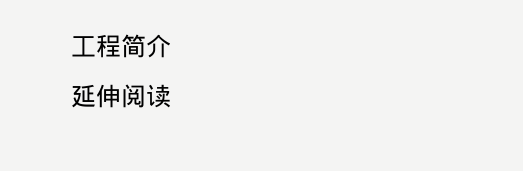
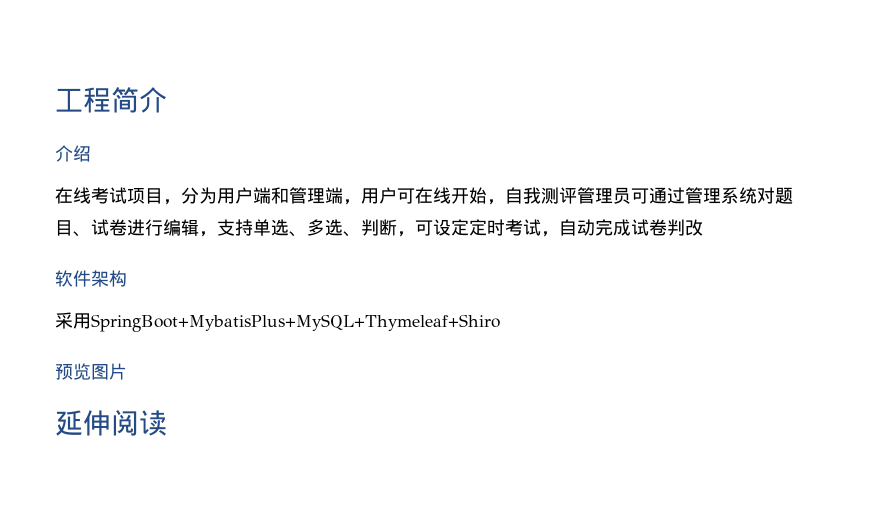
(171, 46) none -> [55,145,91,162] [55,187,793,205] [55,219,703,237] [55,270,127,287] [55,312,500,332] [55,363,127,380] // 介绍 // 在线考试项目，分为用户端和管理端，用户可在线开始，自我测评管理员可通过管理系统对题目、试卷进行编辑，支持单选、多选、判断，可设定定时考试，自动完成试卷判改 // 软件架构 // 采用SpringBoot+MybatisPlus+MySQL+Thymeleaf+Shiro // 预览图片

